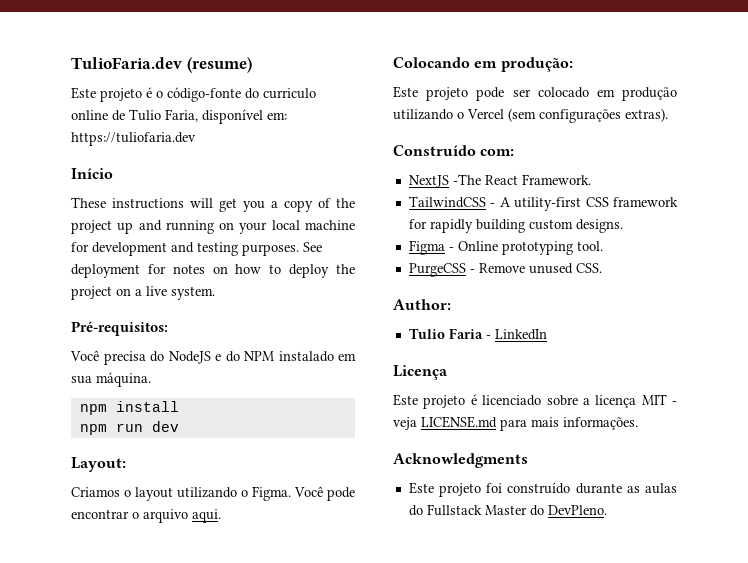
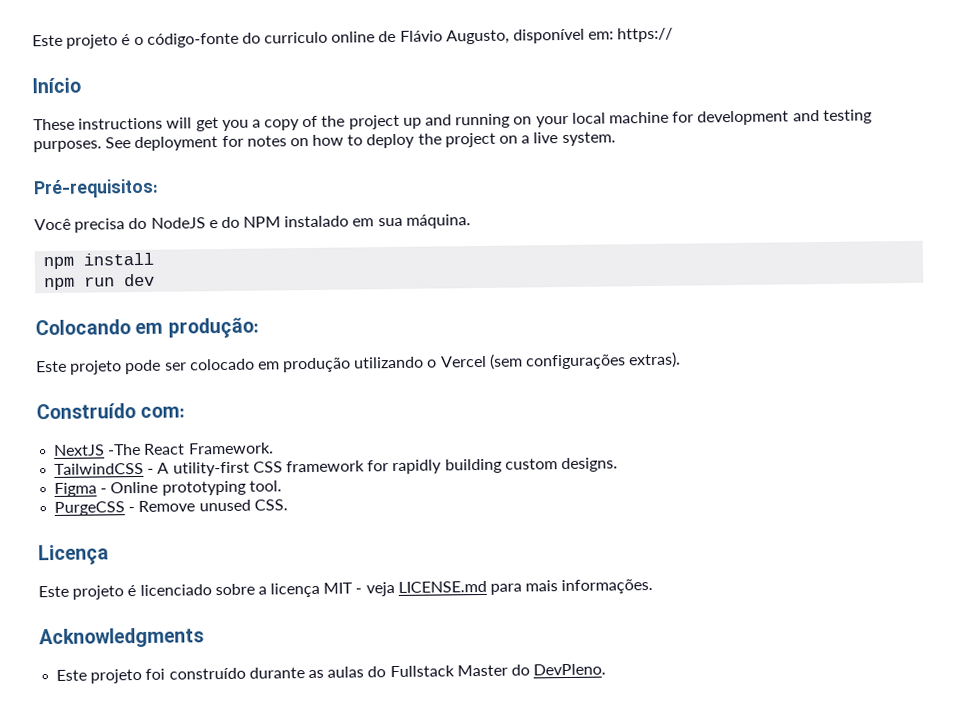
[71,57,252,73] TulioFaria.dev (resume) // -> (32, 40) none
[129,109,198,122] Tulio Faria, -> [399,29,510,45] Flávio Augusto,
[71,132,196,146] https://tuliofaria.dev -> [617,27,674,43] https://
[71,457,126,472] [71,486,355,501] [71,509,221,523] // Layout: // Criamos o layout utilizando o Figma. Você pode encontrar o arquivo aqui. -> (156, 280) none
[393,299,451,310] [408,328,547,340] // Author: // Tulio Faria - LinkedIn -> (288, 505) none

